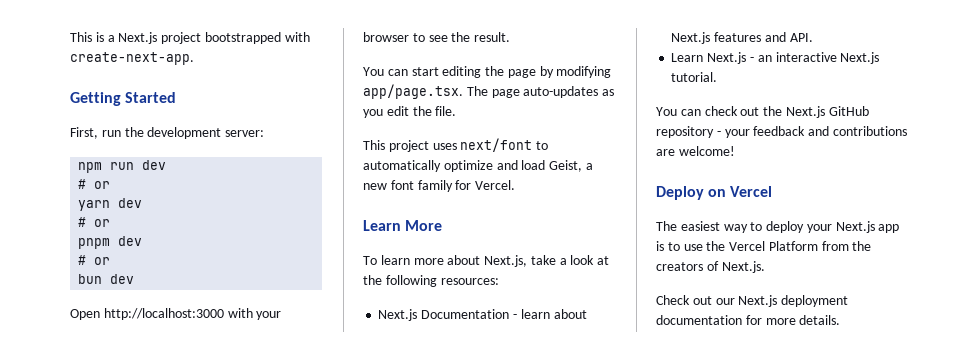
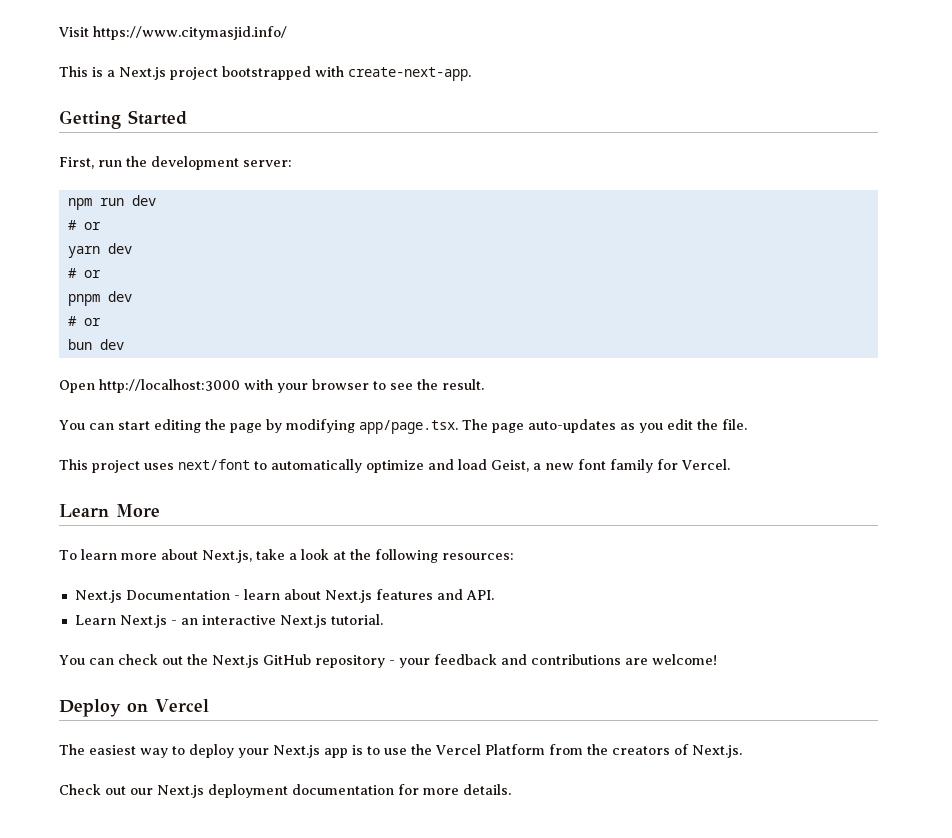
(70, 37) none -> [58,26,287,40] Visit https://www.citymasjid.info/ //

